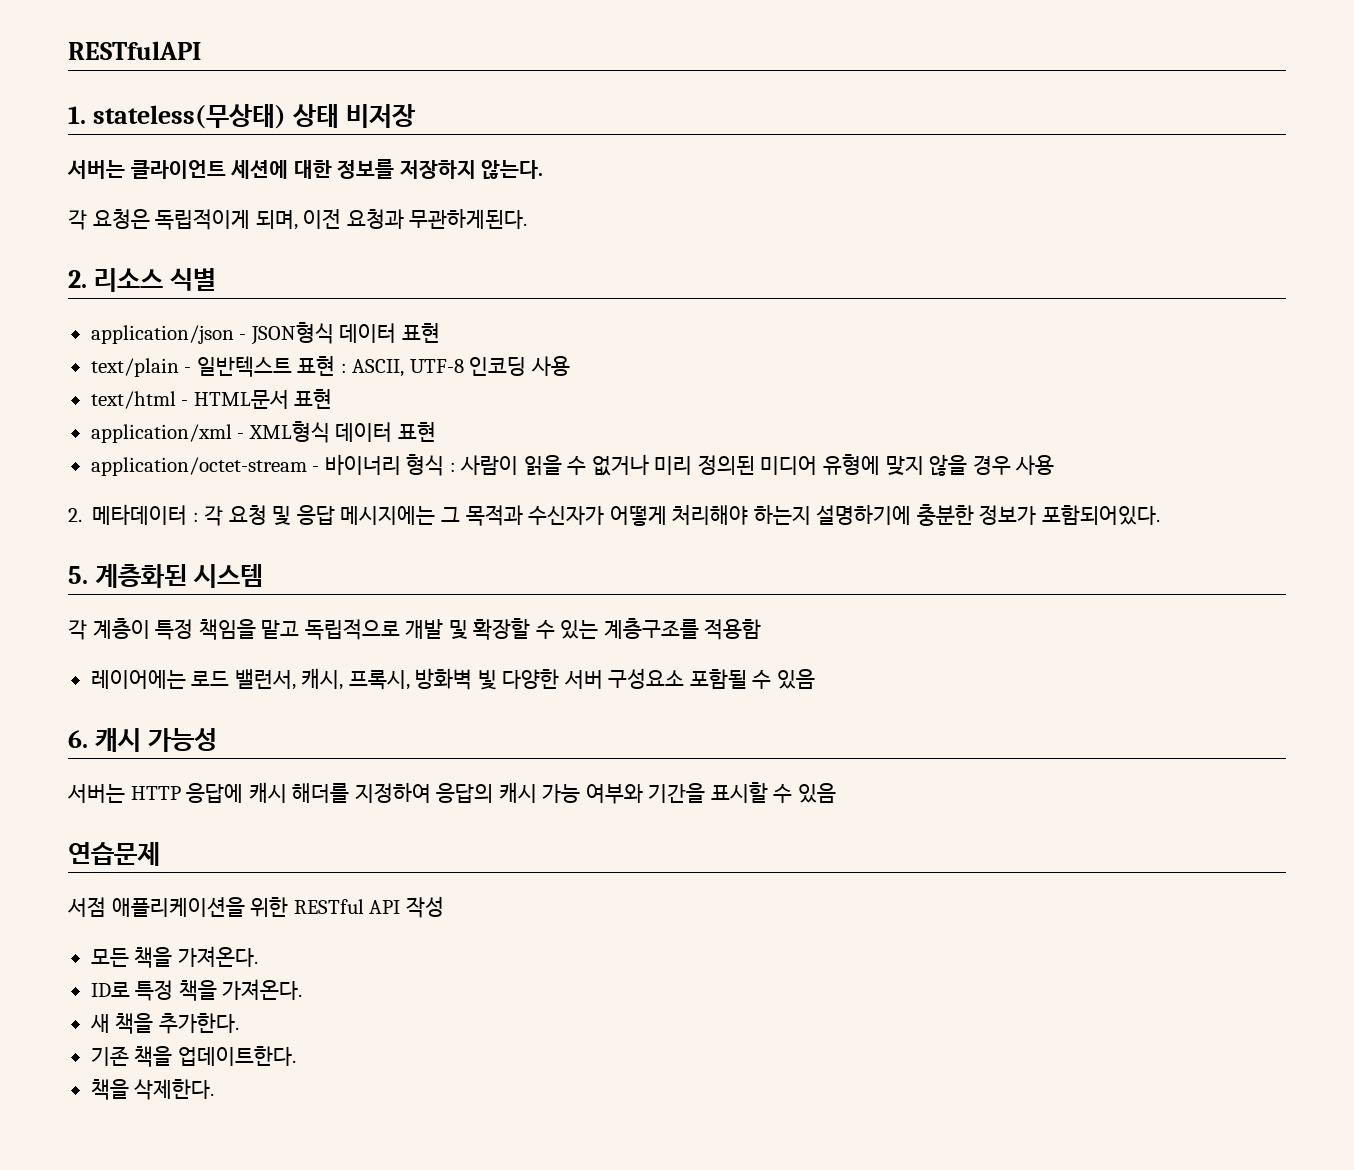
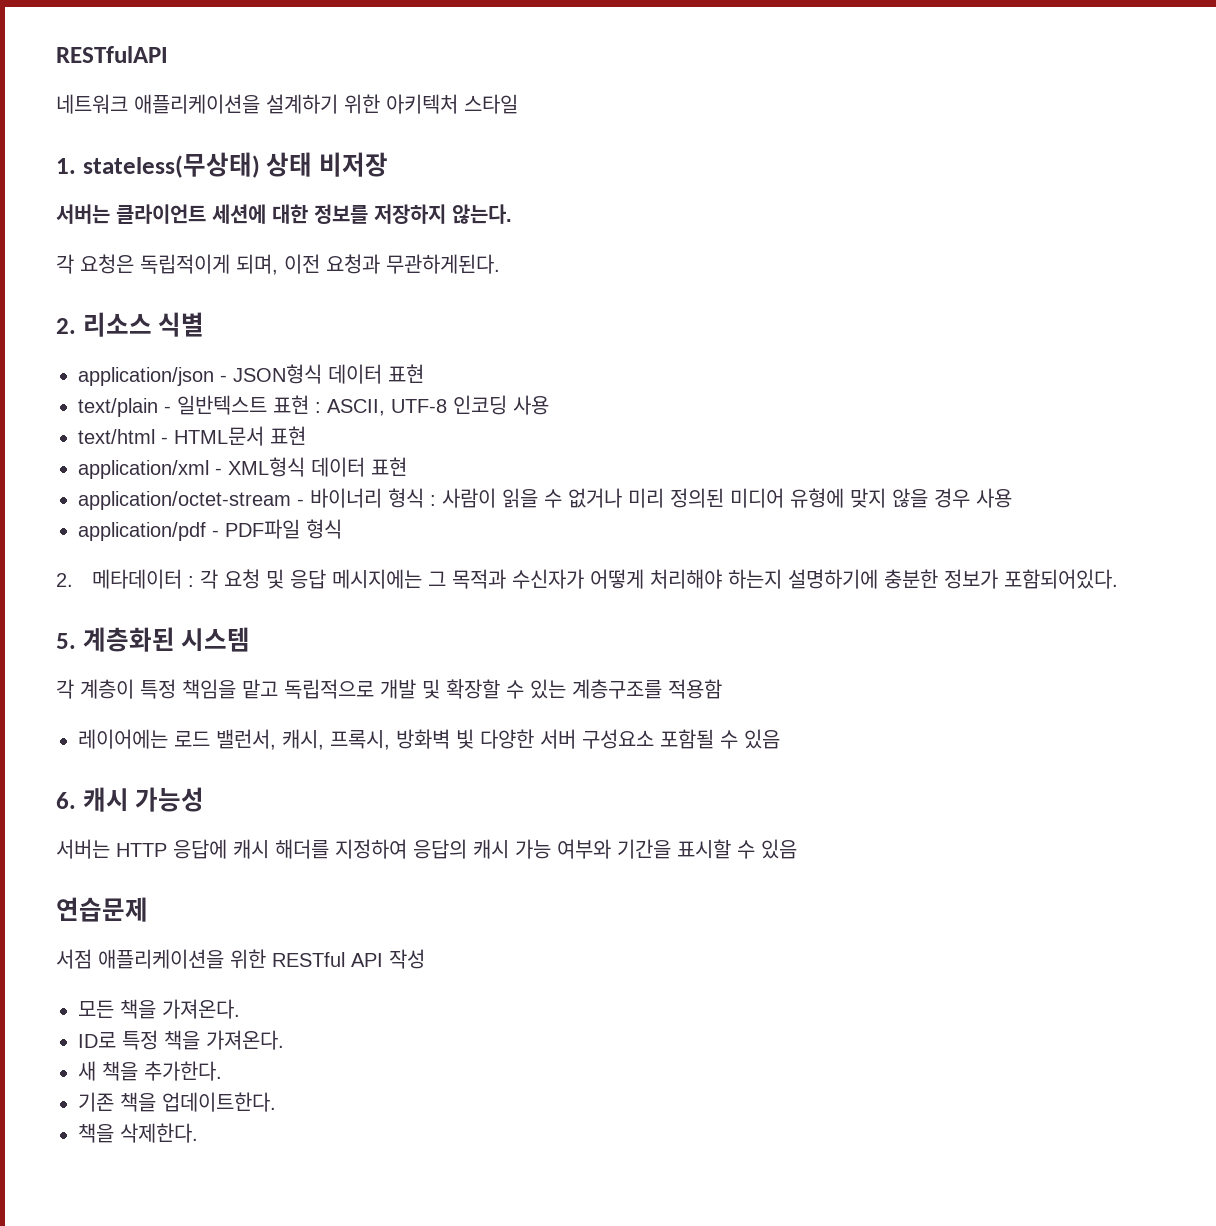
(201, 50) none -> [56,94,518,114] // 네트워크 애플리케이션을 설계하기 위한 아키텍처 스타일
(1055, 465) none -> [78,519,342,541] // application/pdf - PDF파일 형식

